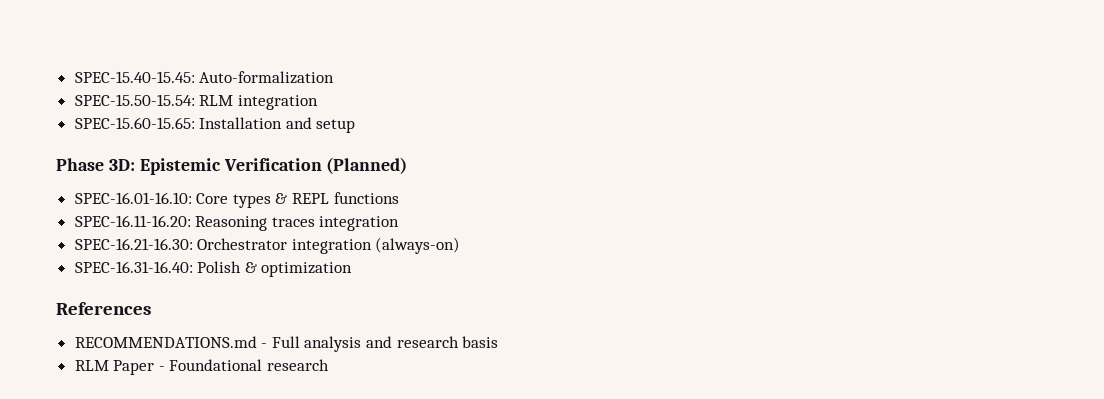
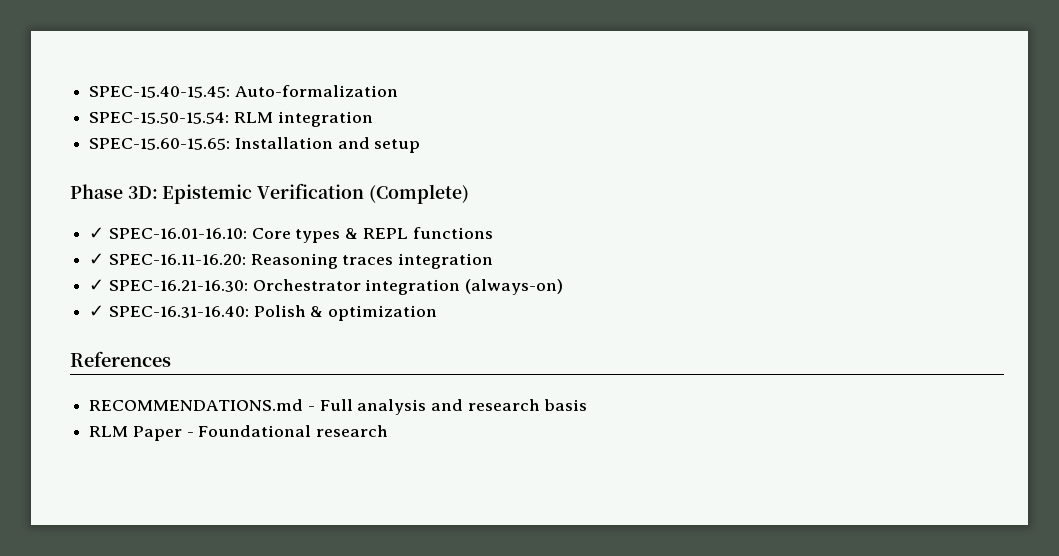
[326,157,408,174] (Planned) // -> [368,184,469,204] [89,227,105,239] (Complete) // ✓
(399, 198) none -> [89,253,105,265] ✓
(400, 223) none -> [89,279,105,291] ✓
(461, 245) none -> [89,305,105,317] ✓

